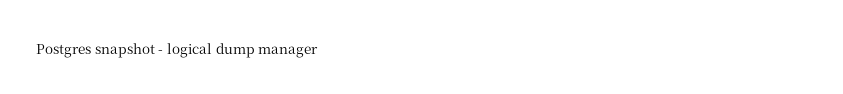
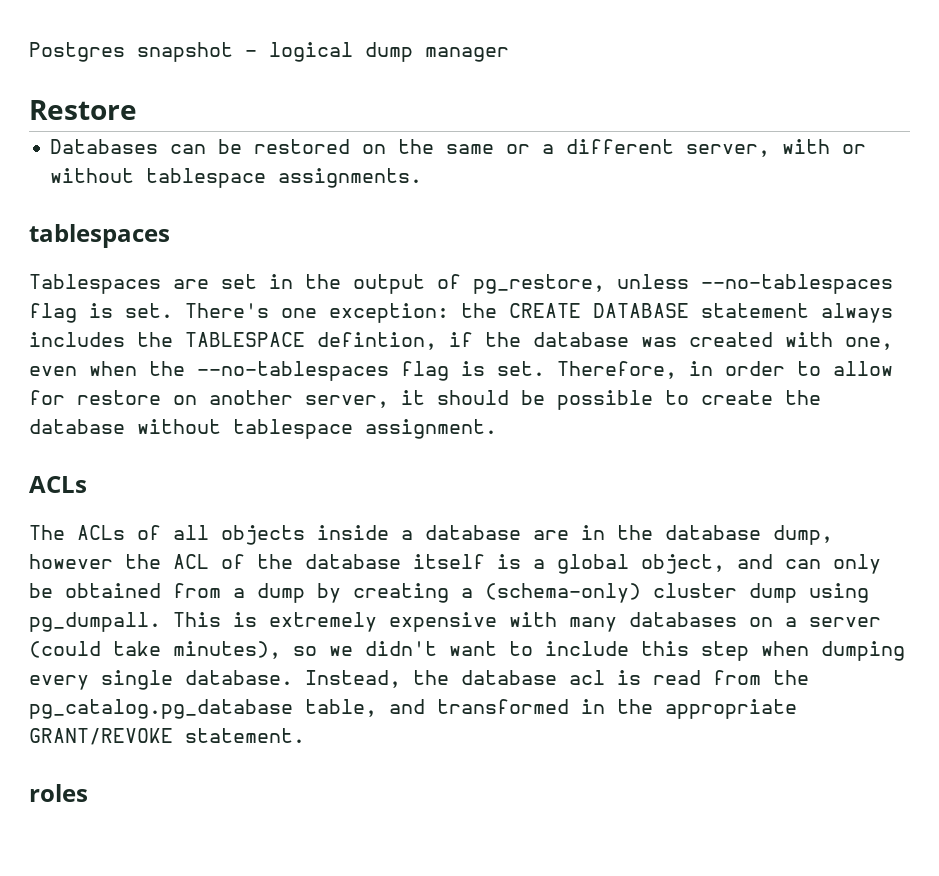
(319, 52) none -> [29,100,137,120] [50,139,867,157] [50,168,423,188] [29,224,170,248] [29,274,893,294] [29,303,893,323] [29,332,893,350] [29,361,893,381] [29,390,821,410] [29,419,497,439] [29,476,87,493] [29,525,833,545] [29,554,881,574] [29,583,869,603] [29,612,881,632] [29,641,905,661] [29,670,809,690] [29,699,797,719] [29,728,305,745] [29,784,88,802] // Restore // Databases can be restored on the same or a different server, with or without tablespace assignments. // tablespaces // Tablespaces are set in the output of pg_restore, unless --no-tablespaces flag is set. There's one exception: the CREATE DATABASE statement always includes the TABLESPACE defintion, if the database was created with one, even when the --no-tablespaces flag is set. Therefore, in order to allow for restore on another server, it should be possible to create the database without tablespace assignment. // ACLs // The ACLs of all objects inside a database are in the database dump, however the ACL of the database itself is a global object, and can only be obtained from a dump by creating a (schema-only) cluster dump using pg_dumpall. This is extremely expensive with many databases on a server (could take minutes), so we didn't want to include this step when dumping every single database. Instead, the database acl is read from the pg_catalog.pg_database table, and transformed in the appropriate GRANT/REVOKE statement. // roles

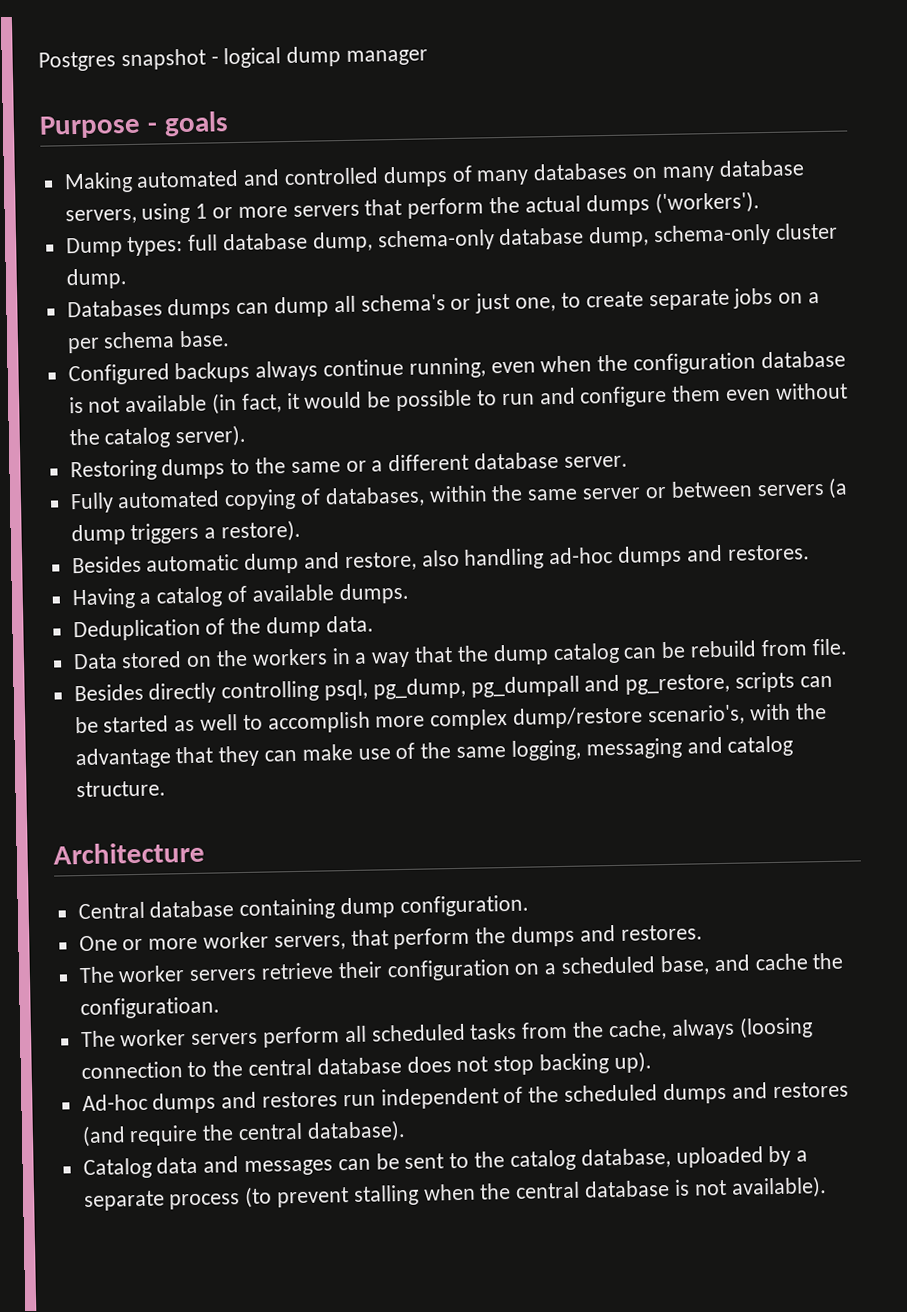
[29,100,137,120] [50,139,387,154] Restore // Databases can be restored on -> [39,111,229,139] [63,159,805,194] [64,191,760,225] [65,222,838,258] [65,268,128,290] [66,287,820,320] [66,330,231,354] [67,350,846,386] [68,382,848,415] [68,424,248,449] [69,458,251,482] Purpose - goals // Making automated and controlled dumps of many databases on many database servers, using 1 or more servers that perform the actual dumps ('workers'). // Dump types: full database dump, schema-only database dump, schema-only cluster dump. // Databases dumps can dump all schema's or just one, to create separate jobs on a per schema base. // Configured backups always continue running, even when the configuration database is not available (in fact, it would be possible to run and configure them even without the catalog server). // Restoring dumps to
[686,139,867,157] [50,168,423,188] [29,224,170,248] [29,274,893,294] [29,303,893,323] [29,332,893,350] [29,361,893,381] [29,390,821,410] [29,419,497,439] [29,476,87,493] [29,525,833,545] [29,554,881,574] [29,583,869,603] [29,612,881,632] [29,641,905,661] [29,670,809,690] [29,699,797,719] [29,728,305,745] [29,784,88,802] server, with or without tablespace assignments. // tablespaces // Tablespaces are set in the output of pg_restore, unless --no-tablespaces flag is set. There's one exception: the CREATE DATABASE statement always includes the TABLESPACE defintion, if the database was created with one, even when the --no-tablespaces flag is set. Therefore, in order to allow for restore on another server, it should be possible to create the database without tablespace assignment. // ACLs // The ACLs of all objects inside a database are in the database dump, however the ACL of the database itself is a global object, and can only be obtained from a dump by creating a (schema-only) cluster dump using pg_dumpall. This is extremely expensive with many databases on a server (could take minutes), so we didn't want to include this step when dumping every single database. Instead, the database acl is read from the pg_catalog.pg_database table, and transformed in the appropriate GRANT/REVOKE statement. // roles -> [474,451,628,470] [69,477,849,514] [70,519,302,546] [71,544,810,574] [71,582,409,610] [72,615,374,642] [72,638,848,670] [73,671,833,704] [74,702,827,734] [74,735,794,770] [75,780,166,798] [53,841,205,865] [77,894,529,921] [78,924,703,952] [78,952,844,984] [79,996,220,1020] [80,1016,813,1048] [80,1051,652,1080] [81,1081,849,1114] [81,1120,406,1148] [82,1145,809,1180] [83,1176,827,1212] database server. // Fully automated copying of databases, within the same server or between servers (a dump triggers a restore). // Besides automatic dump and restore, also handling ad-hoc dumps and restores. // Having a catalog of available dumps. // Deduplication of the dump data. // Data stored on the workers in a way that the dump catalog can be rebuild from file. // Besides directly controlling psql, pg_dump, pg_dumpall and pg_restore, scripts can be started as well to accomplish more complex dump/restore scenario's, with the advantage that they can make use of the same logging, messaging and catalog structure. // Architecture // Central database containing dump configuration. // One or more worker servers, that perform the dumps and restores. // The worker servers retrieve their configuration on a scheduled base, and cache the configuratioan. // The worker servers perform all scheduled tasks from the cache, always (loosing connection to the central database does not stop backing up). // Ad-hoc dumps and restores run independent of the scheduled dumps and restores (and require the central database). // Catalog data and messages can be sent to the catalog database, uploaded by a separate process (to prevent stalling when the central database is not available).

